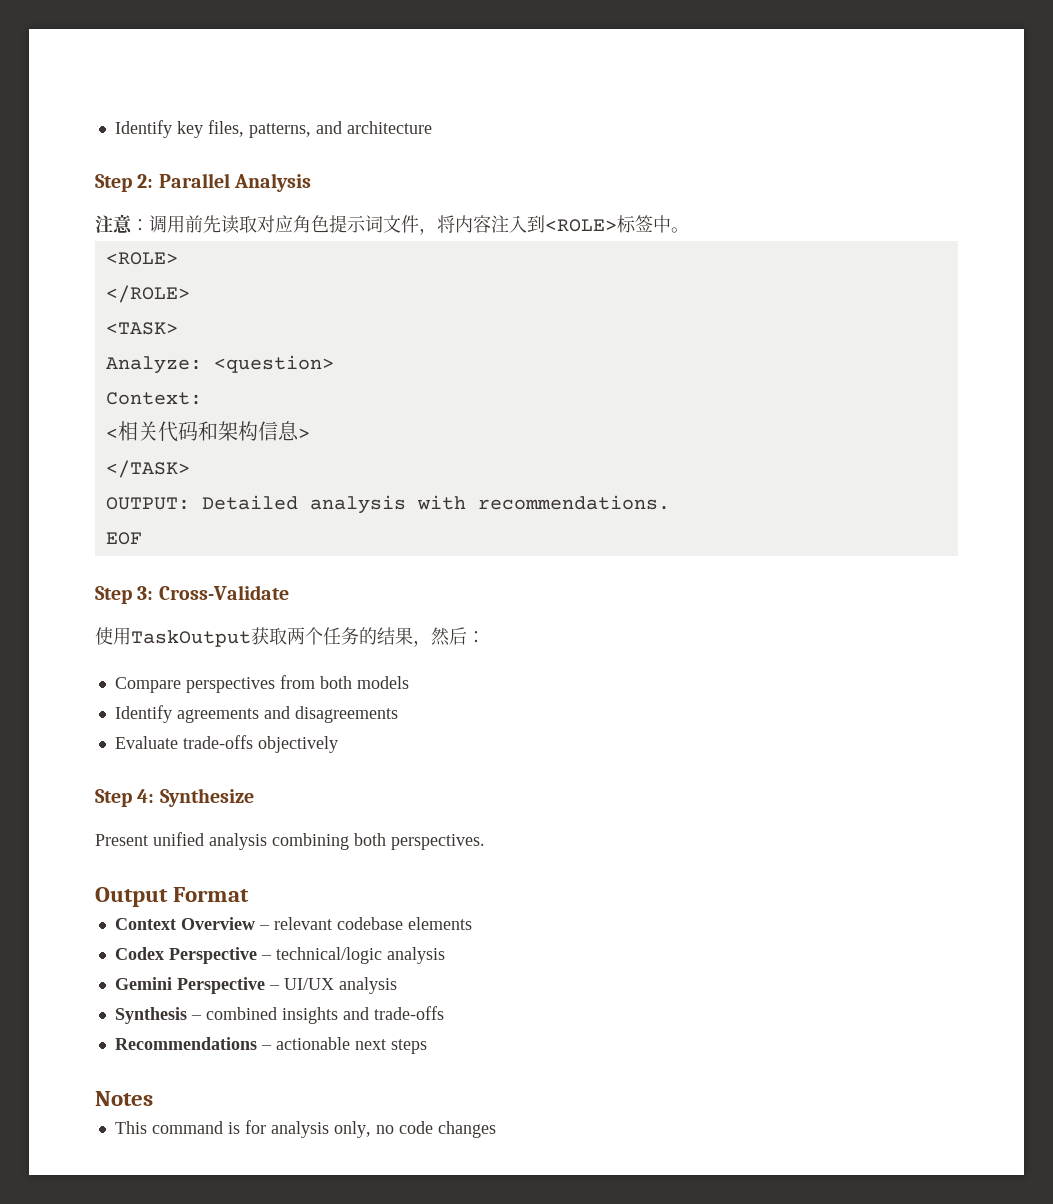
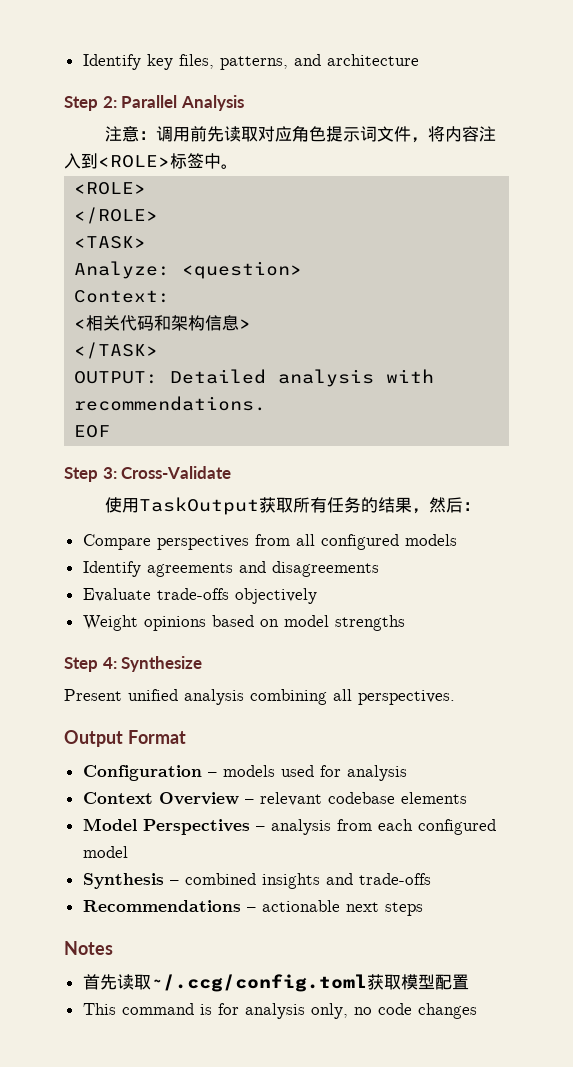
[287,627,323,645] 两个 -> [293,497,328,513] 所有
[319,676,352,689] both -> [295,534,399,550] all configured
(338, 744) none -> [82,615,405,631] // Weight opinions based on model strengths
[354,833,386,846] both -> [333,689,352,701] all
(250, 894) none -> [82,765,407,781] // Configuration – models used for analysis
[114,947,445,964] [114,977,397,994] Codex Perspective – technical/logic analysis // Gemini Perspective – UI/UX analysis -> [82,818,496,835] [82,846,128,858] Model Perspectives – analysis from each configured model
(153, 1098) none -> [82,974,469,992] // 首先读取~/.ccg/config.toml获取模型配置

